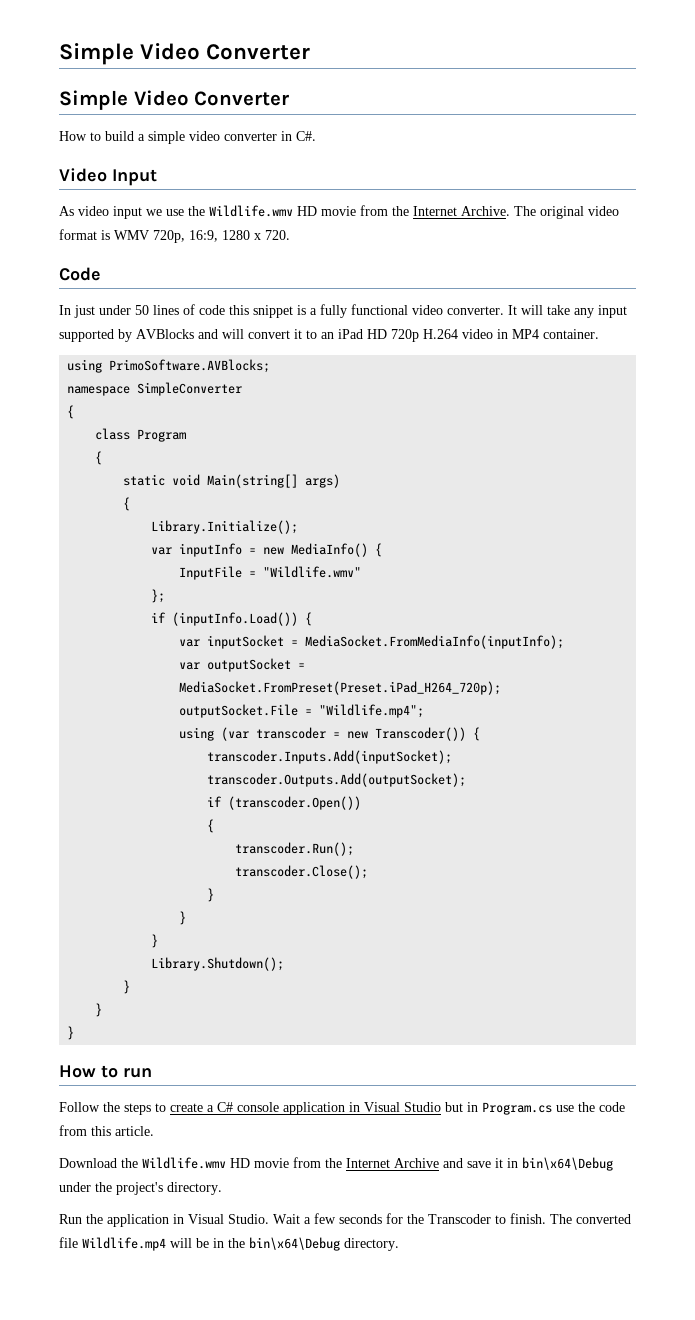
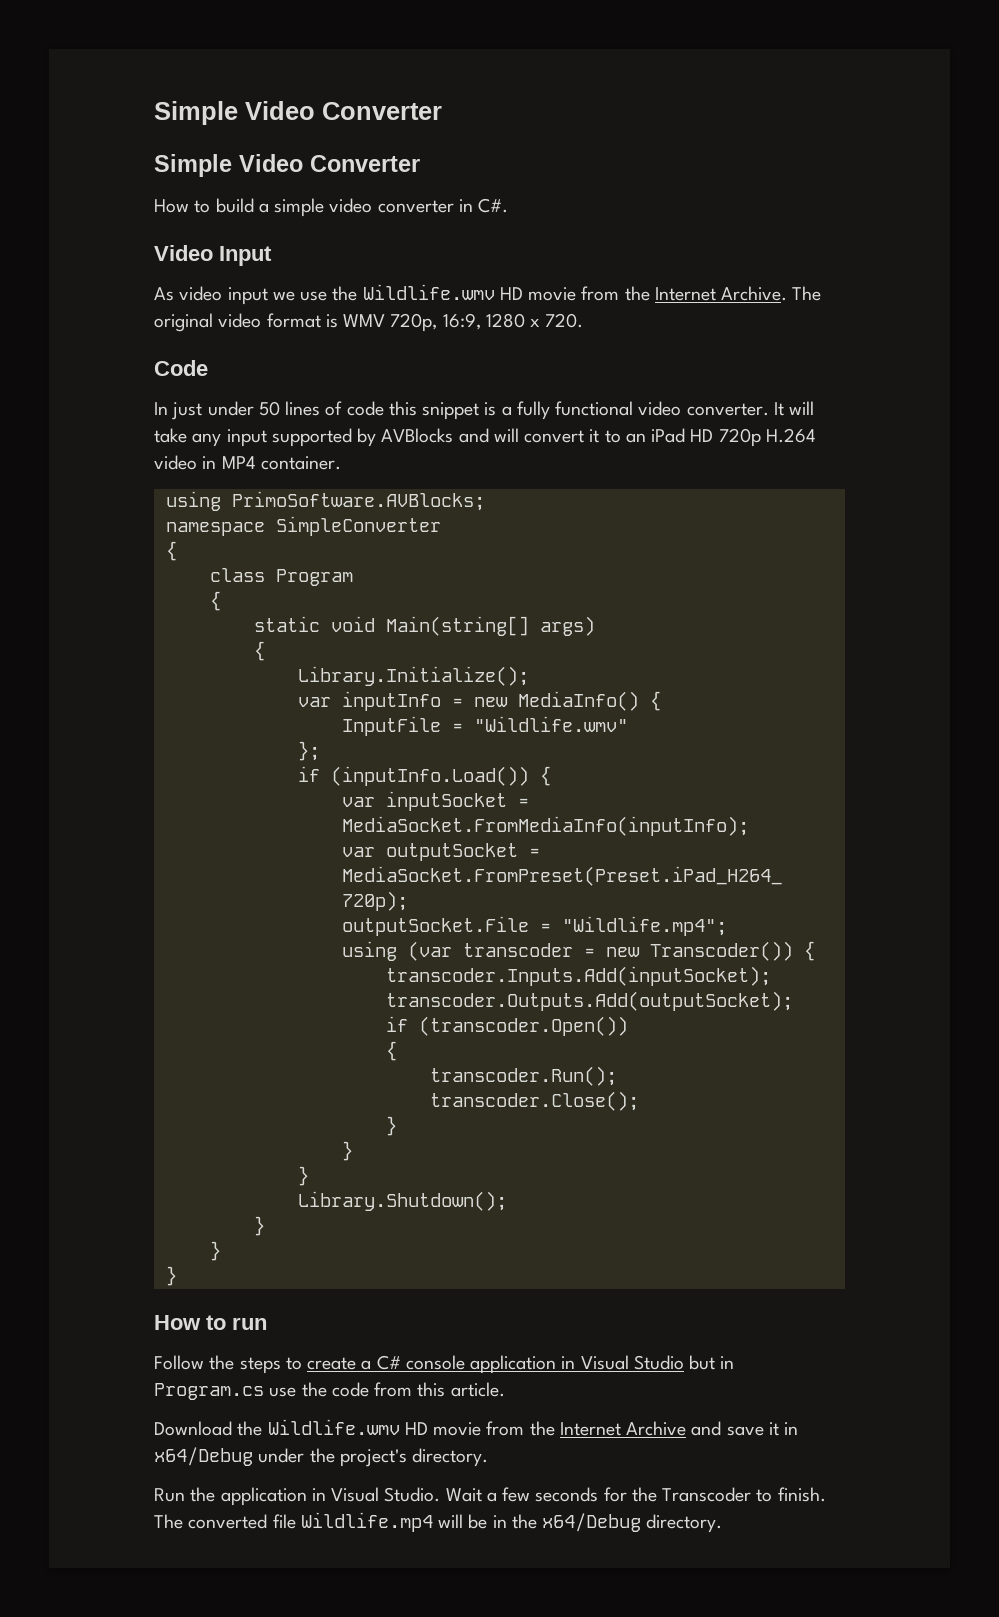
[522,1157,613,1171] bin\x64\Debug -> [154,1447,253,1466] x64/Debug
[249,1237,340,1251] bin\x64\Debug -> [542,1513,642,1532] x64/Debug

